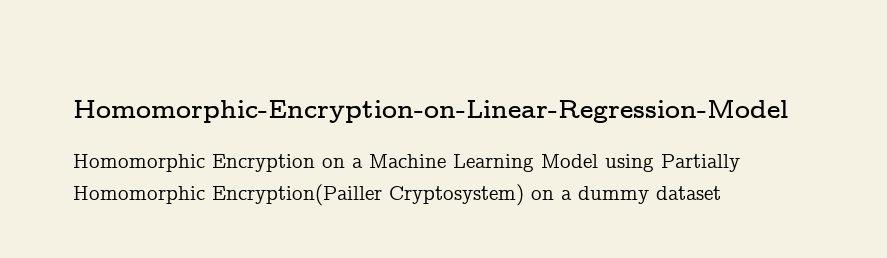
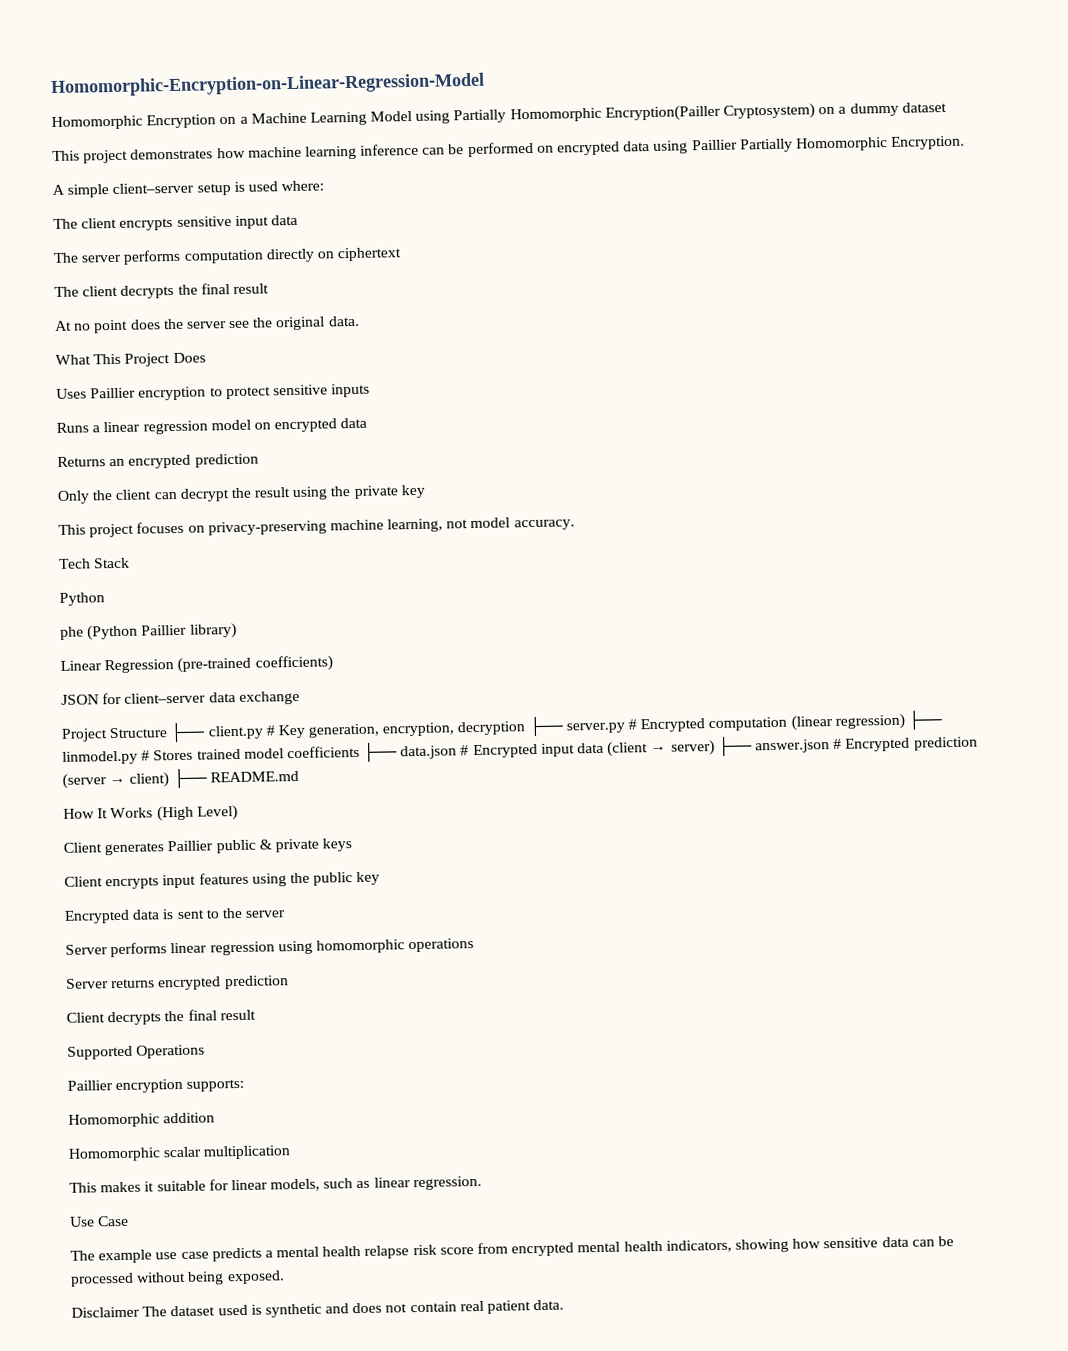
(721, 193) none -> [52,135,966,164] [52,180,325,198] [53,214,298,231] [53,247,403,265] [54,283,269,299] [54,315,360,334] [55,352,206,367] [56,383,371,401] [56,417,368,435] [57,453,259,469] [57,484,426,504] [58,517,575,538] [58,557,131,569] [59,592,105,606] [60,622,237,641] [60,655,333,674] [61,690,300,705] [61,710,943,744] [62,736,978,765] [62,768,299,790] [63,804,238,822] [63,838,353,856] [64,871,381,890] [64,907,287,924] [65,938,475,958] [66,975,289,991] [66,1009,256,1026] [67,1044,206,1060] [67,1078,245,1094] [68,1112,216,1128] [68,1145,292,1162] [69,1175,482,1193] [70,1215,130,1227] [70,1236,954,1264] [70,1270,285,1287] [71,1299,565,1318] // This project demonstrates how machine learning inference can be performed on encrypted data using Paillier Partially Homomorphic Encryption. // A simple client–server setup is used where: // The client encrypts sensitive input data // The server performs computation directly on ciphertext // The client decrypts the final result // At no point does the server see the original data. // What This Project Does // Uses Paillier encryption to protect sensitive inputs // Runs a linear regression model on encrypted data // Returns an encrypted prediction // Only the client can decrypt the result using the private key // This project focuses on privacy-preserving machine learning, not model accuracy. // Tech Stack // Python // phe (Python Paillier library) // Linear Regression (pre-trained coefficients) // JSON for client–server data exchange // Project Structure ├── client.py # Key generation, encryption, decryption ├── server.py # Encrypted computation (linear regression) ├── linmodel.py # Stores trained model coefficients ├── data.json # Encrypted input data (client → server) ├── answer.json # Encrypted prediction (server → client) ├── README.md // How It Works (High Level) // Client generates Paillier public & private keys // Client encrypts input features using the public key // Encrypted data is sent to the server // Server performs linear regression using homomorphic operations // Server returns encrypted prediction // Client decrypts the final result // Supported Operations // Paillier encryption supports: // Homomorphic addition // Homomorphic scalar multiplication // This makes it suitable for linear models, such as linear regression. // Use Case // The example use case predicts a mental health relapse risk score from encrypted mental health indicators, showing how sensitive data can be processed without being exposed. // Disclaimer The dataset used is synthetic and does not contain real patient data.

